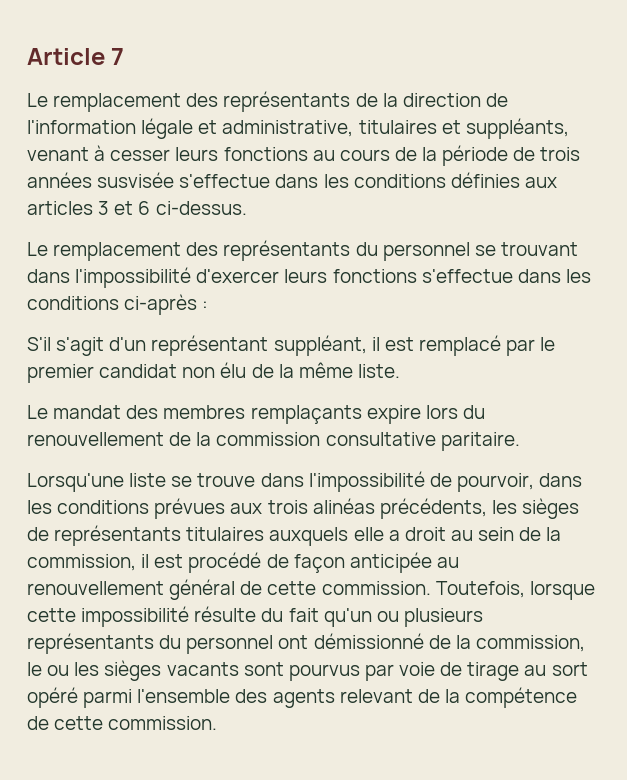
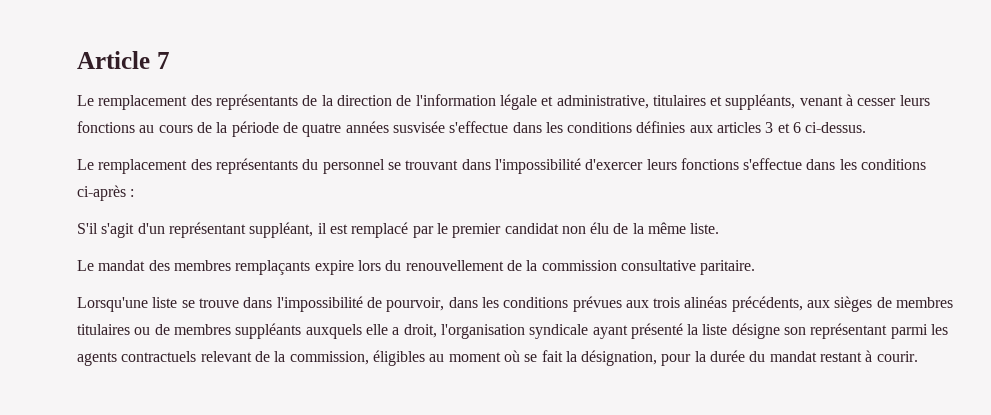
[540,147,581,161] trois -> [302,123,342,137] quatre
[491,500,517,514] les -> [807,300,831,308] aux
[54,525,562,546] [27,552,459,573] [27,579,595,600] [27,606,483,627] [27,633,585,654] [27,660,588,681] [27,687,578,708] [27,716,218,730] représentants titulaires auxquels elle a droit au sein de la commission, il est procédé de façon anticipée au renouvellement général de cette commission. Toutefois, lorsque cette impossibilité résulte du fait qu'un ou plusieurs représentants du personnel ont démissionné de la commission, le ou les sièges vacants sont pourvus par voie de tirage au sort opéré parmi l'ensemble des agents relevant de la compétence de cette commission. -> [896,297,954,308] [77,323,949,339] [77,350,918,366] membres titulaires ou de membres suppléants auxquels elle a droit, l'organisation syndicale ayant présenté la liste désigne son représentant parmi les agents contractuels relevant de la commission, éligibles au moment où se fait la désignation, pour la durée du mandat restant à courir.

